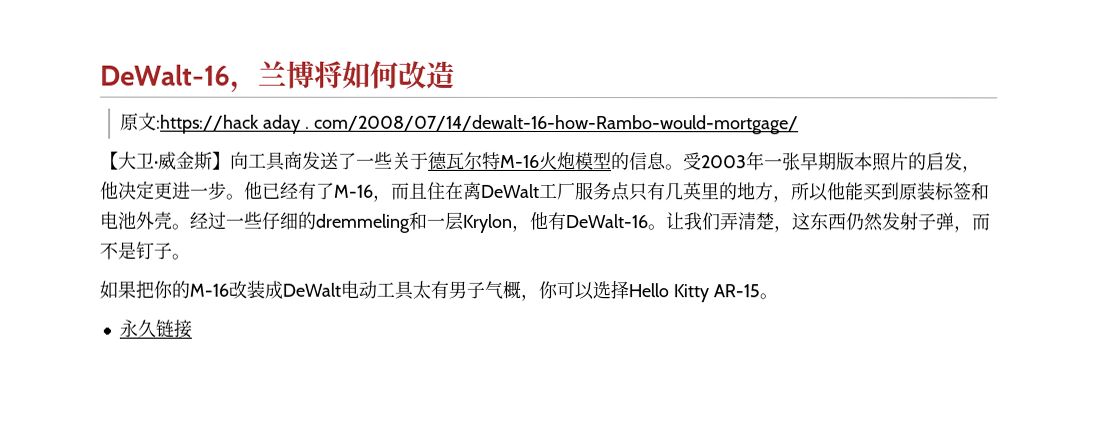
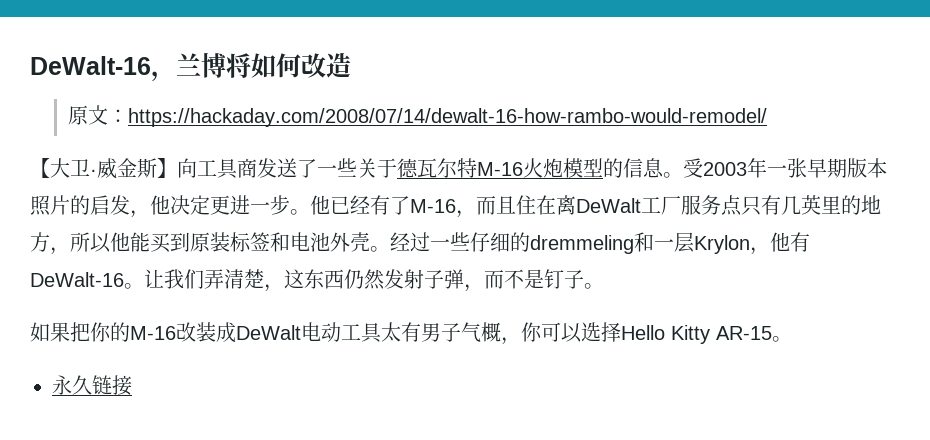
[156,114,799,135] :https://hack aday . com/2008/07/14/dewalt-16-how-Rambo-would-mortgage/ -> [108,108,768,127] ：https://hackaday.com/2008/07/14/dewalt-16-how-rambo-would-remodel/

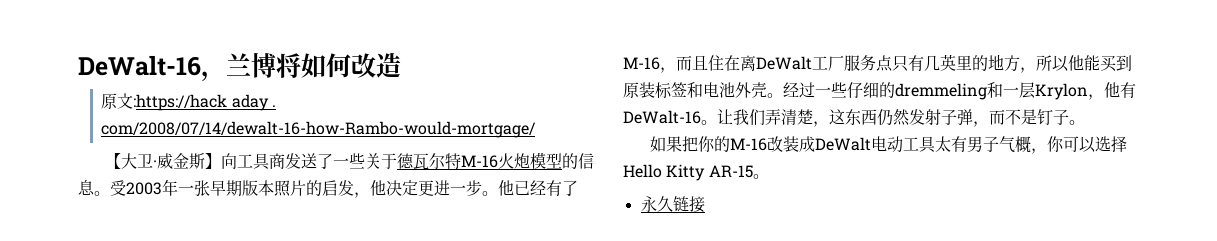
[108,108,768,127] ：https://hackaday.com/2008/07/14/dewalt-16-how-rambo-would-remodel/ -> [133,94,277,111] [101,121,537,138] :https://hack aday . com/2008/07/14/dewalt-16-how-Rambo-would-mortgage/

